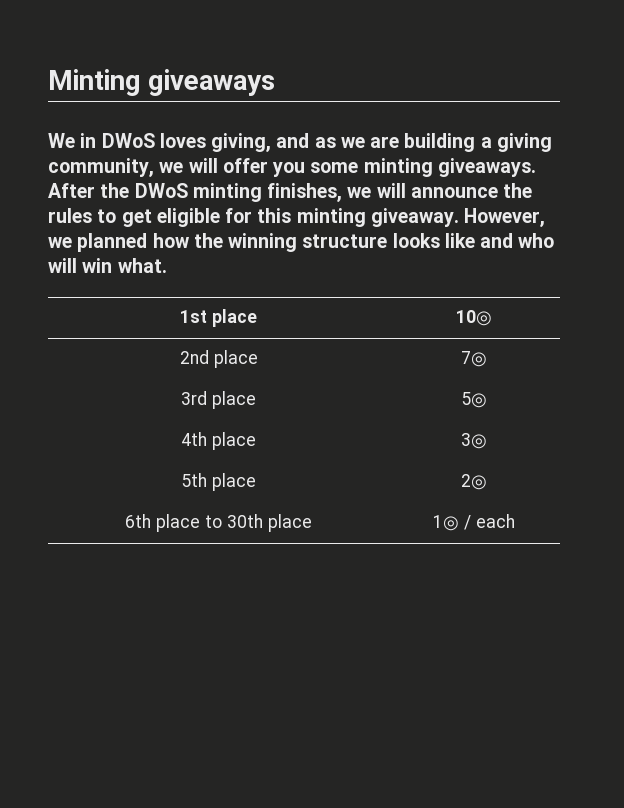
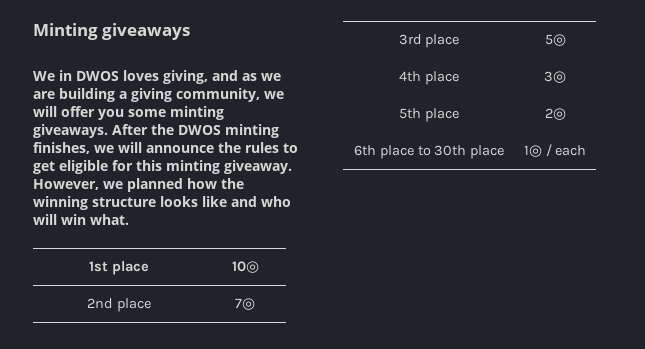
[101,133,155,148] DWoS -> [76,71,119,81] DWOS
[134,183,188,198] DWoS -> [178,125,221,135] DWOS

